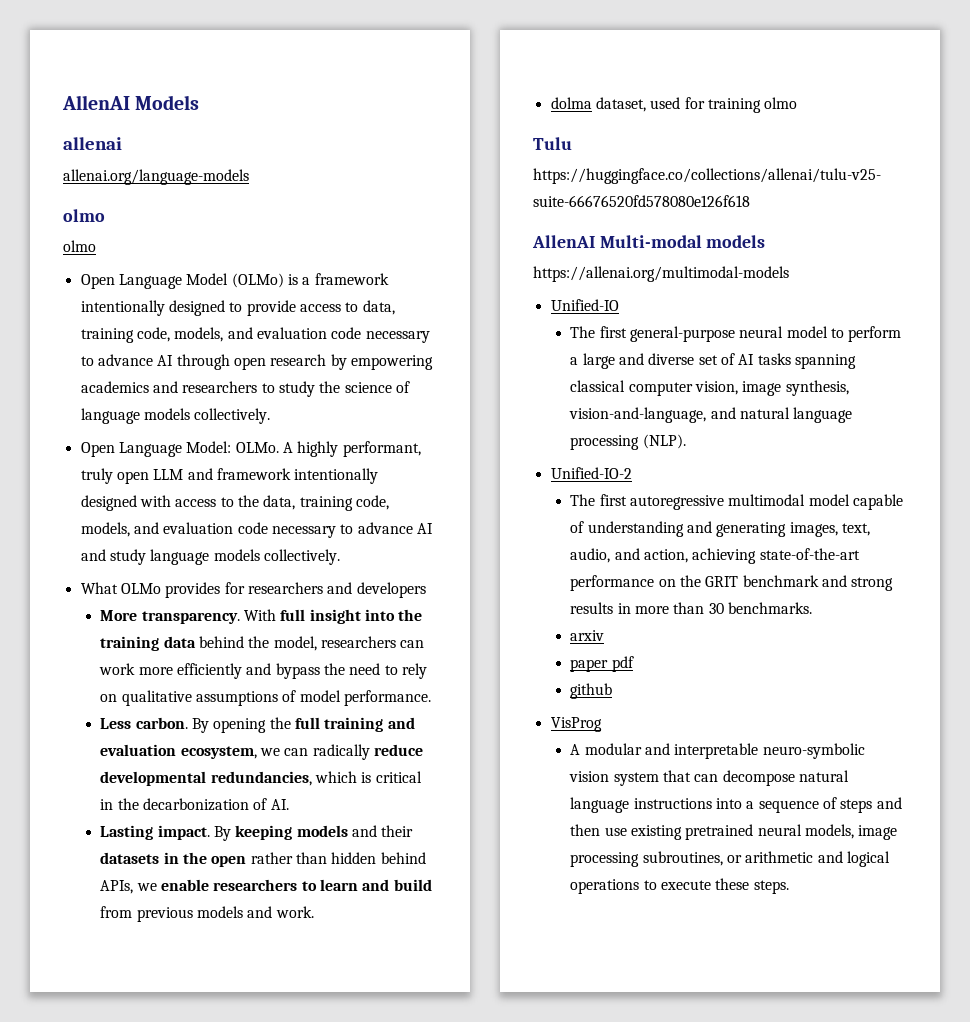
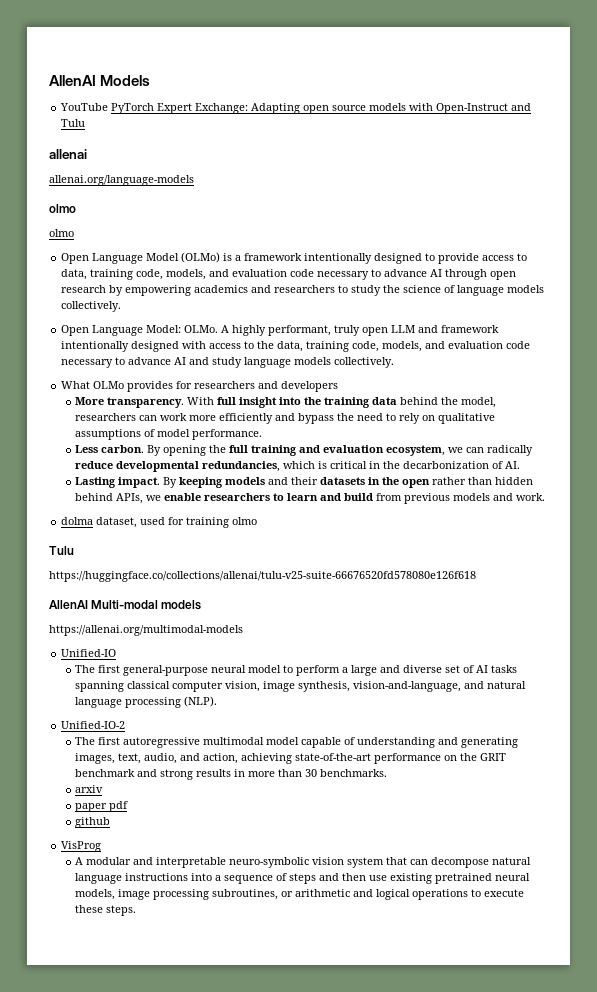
(200, 102) none -> [60,103,532,114] [61,119,86,127] // YouTube PyTorch Expert Exchange: Adapting open source models with Open-Instruct and Tulu

